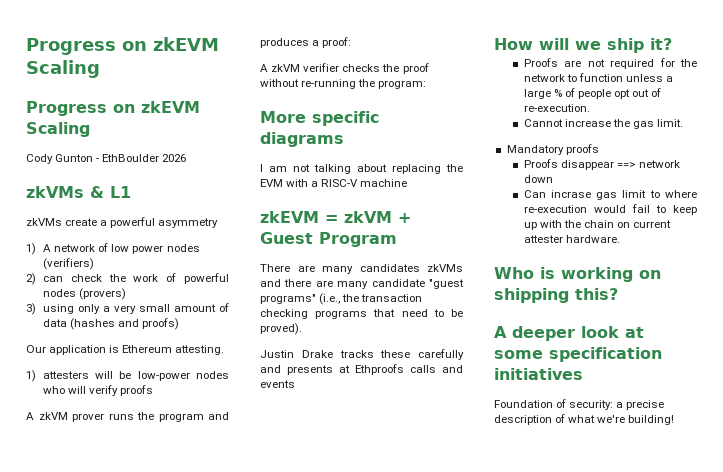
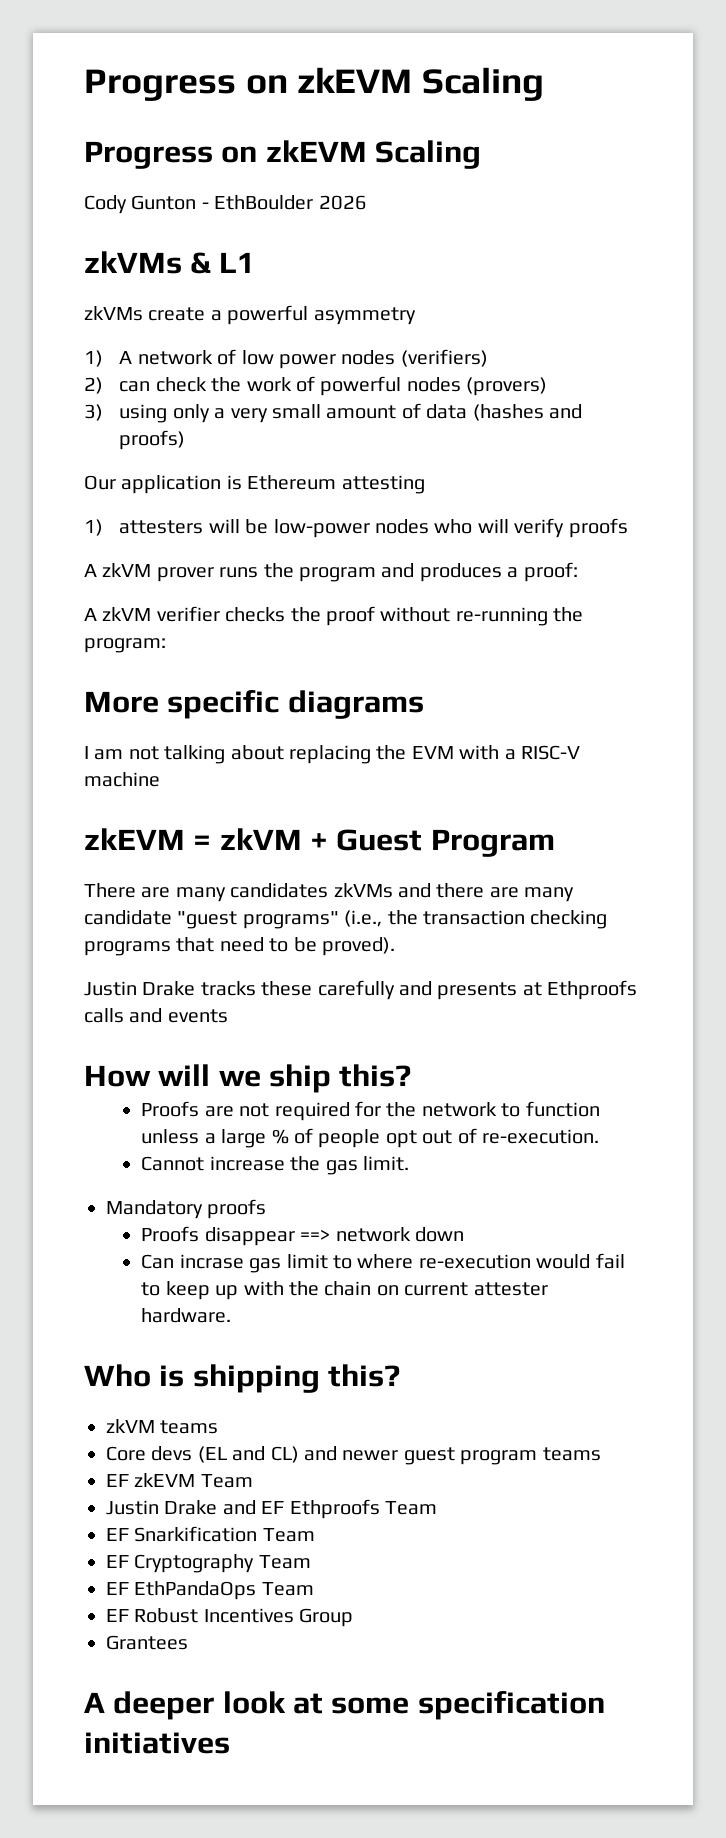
[175,345,225,355] attesting. -> [341,475,425,494] attesting
[650,38,672,50] it? -> [339,1064,412,1087] this?
[561,267,661,282] working on -> (185, 1376) none
(618, 294) none -> [106,1419,219,1434] [106,1446,601,1465] [106,1473,253,1488] [106,1499,437,1519] [106,1526,315,1542] [106,1554,311,1573] [106,1581,314,1600] [106,1608,354,1627] [106,1635,188,1650] // zkVM teams // Core devs (EL and CL) and newer guest program teams // EF zkEVM Team // Justin Drake and EF Ethproofs Team // EF Snarkification Team // EF Cryptography Team // EF EthPandaOps Team // EF Robust Incentives Group // Grantees
[494,399,665,410] [494,414,675,425] // Foundation of security: a precise description of what we're building! -> (230, 1743) none

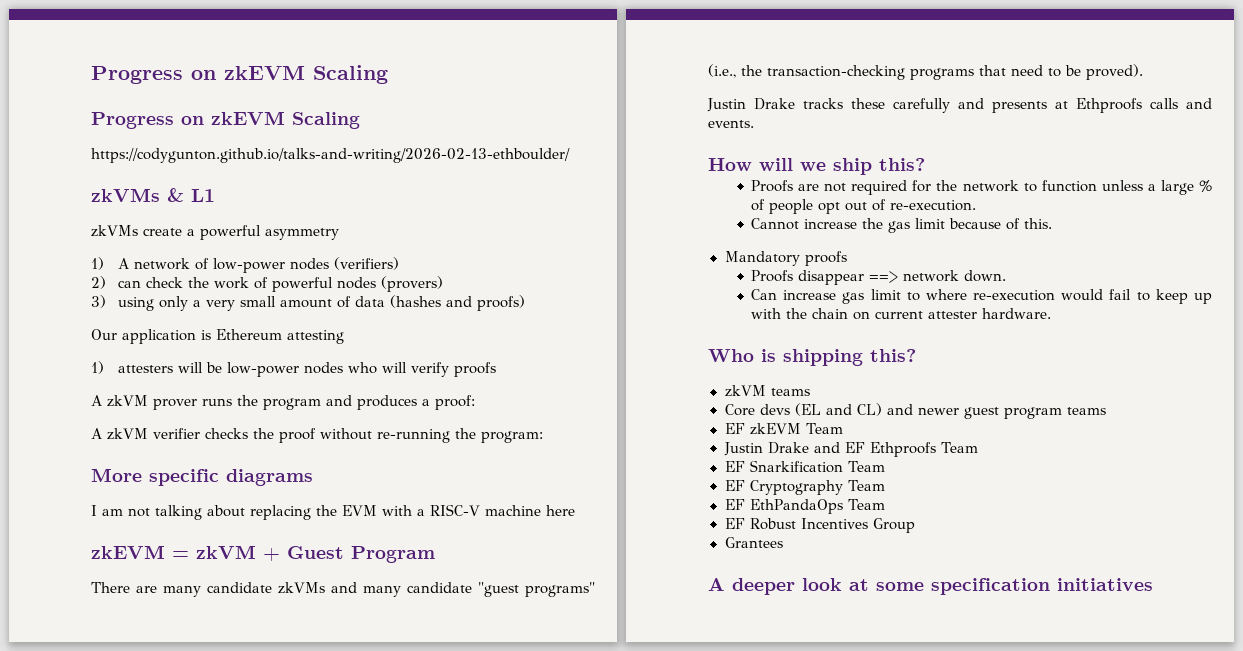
[84,195,367,214] Cody Gunton - EthBoulder 2026 -> [91,148,570,163] https://codygunton.github.io/talks-and-writing/2026-02-13-ethboulder/
[241,350,336,369] low power -> [212,258,285,273] low-power
(160, 779) none -> [546,505,575,516] here
[230,883,329,898] candidates -> [207,582,272,593] candidate
[436,883,519,898] there are -> (357, 587) none
[422,910,608,929] transaction checking -> [767,65,905,80] transaction-checking
[167,1009,228,1023] events -> [708,120,754,128] events.
[362,1156,409,1171] limit. -> [915,218,1053,230] limit because of this.
[414,1227,464,1242] down -> [964,270,1007,282] down.
[179,1254,244,1269] incrase -> [783,290,837,300] increase

